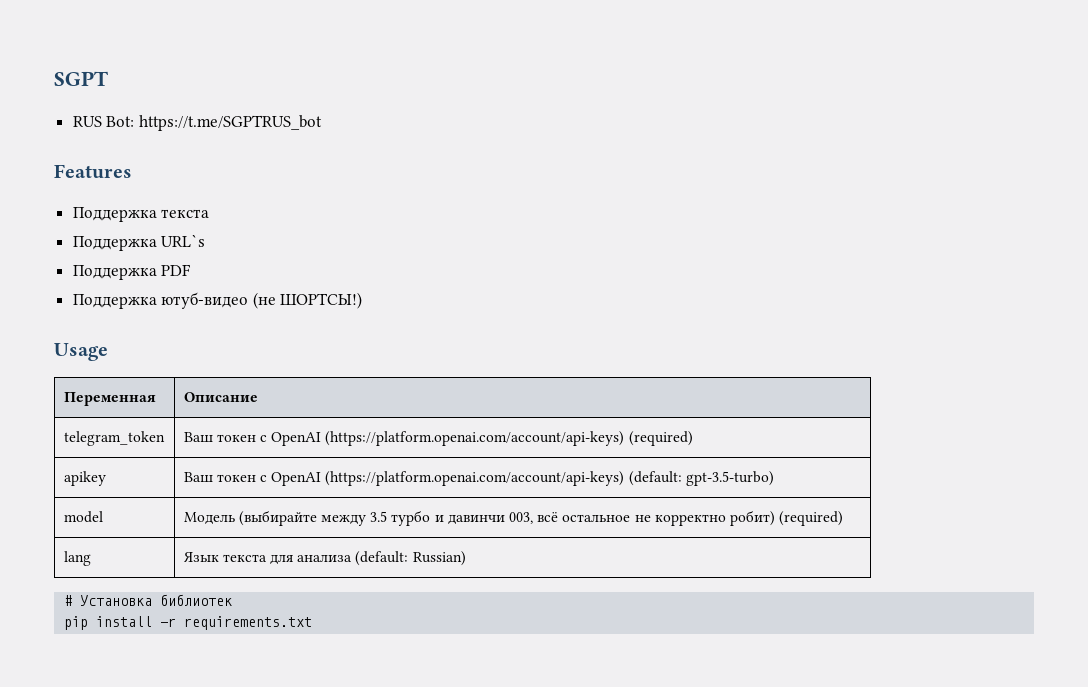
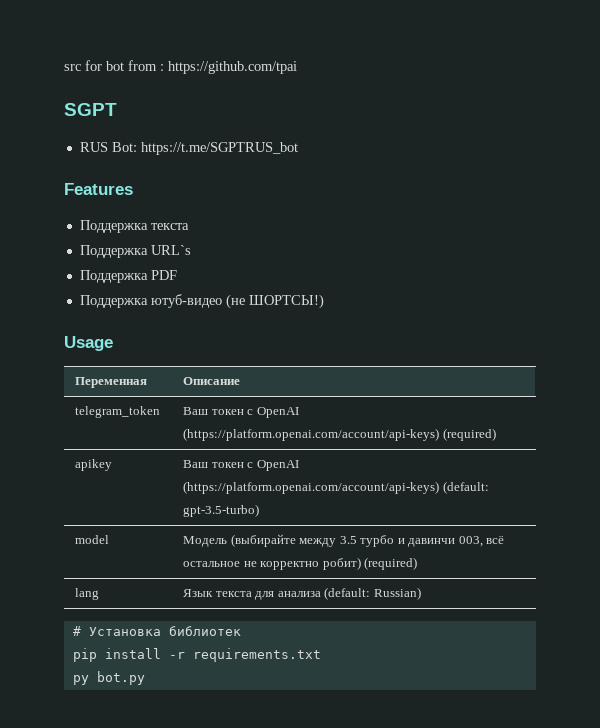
(54, 78) none -> [64,60,297,74] src for bot from : https://github.com/tpai //
(313, 623) none -> [72,671,145,685] // py bot.py

